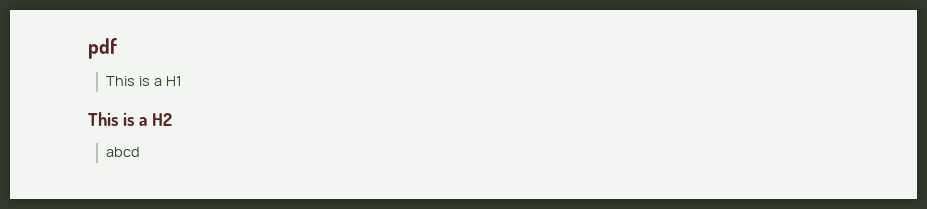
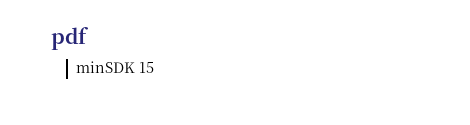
[106,76,182,86] [88,112,172,126] [106,147,141,157] This is a H1 // This is a H2 // abcd -> [76,61,155,73] minSDK 15

